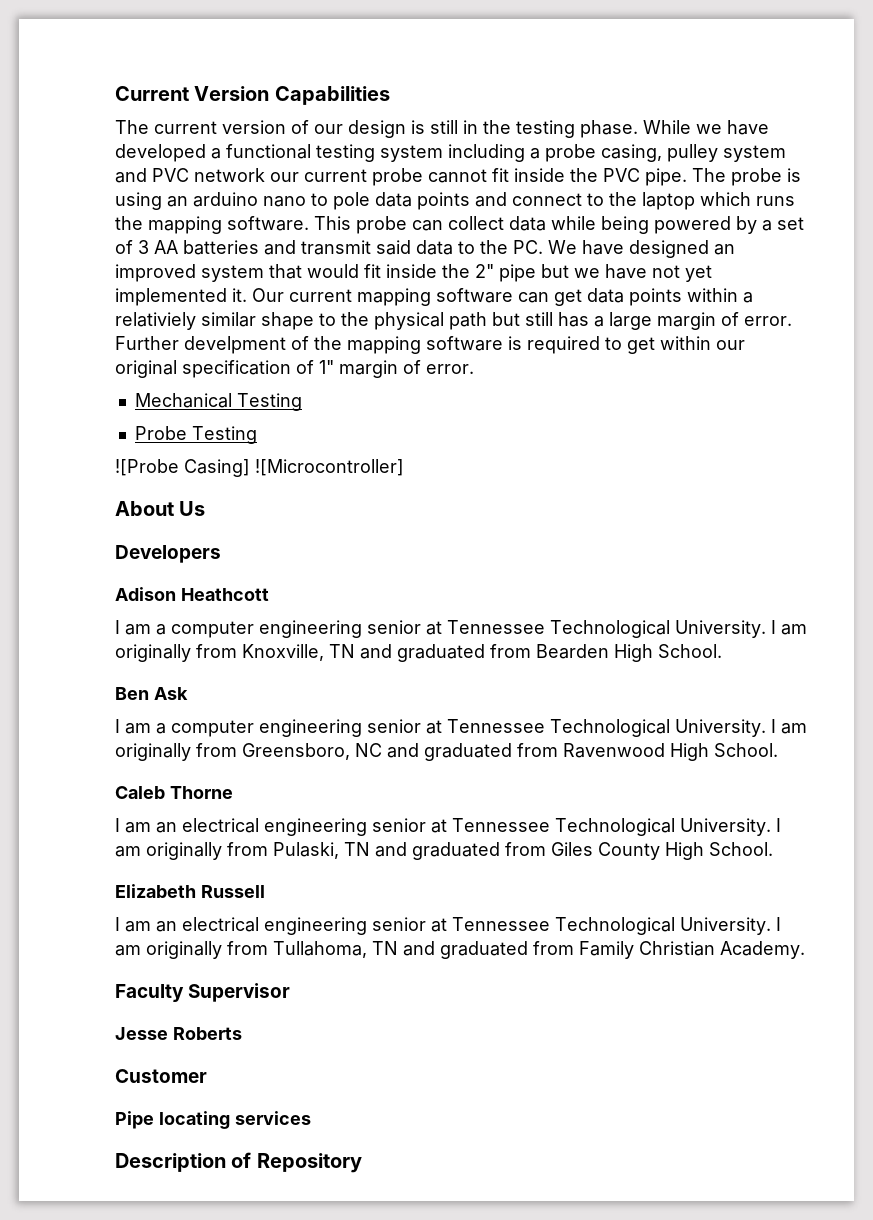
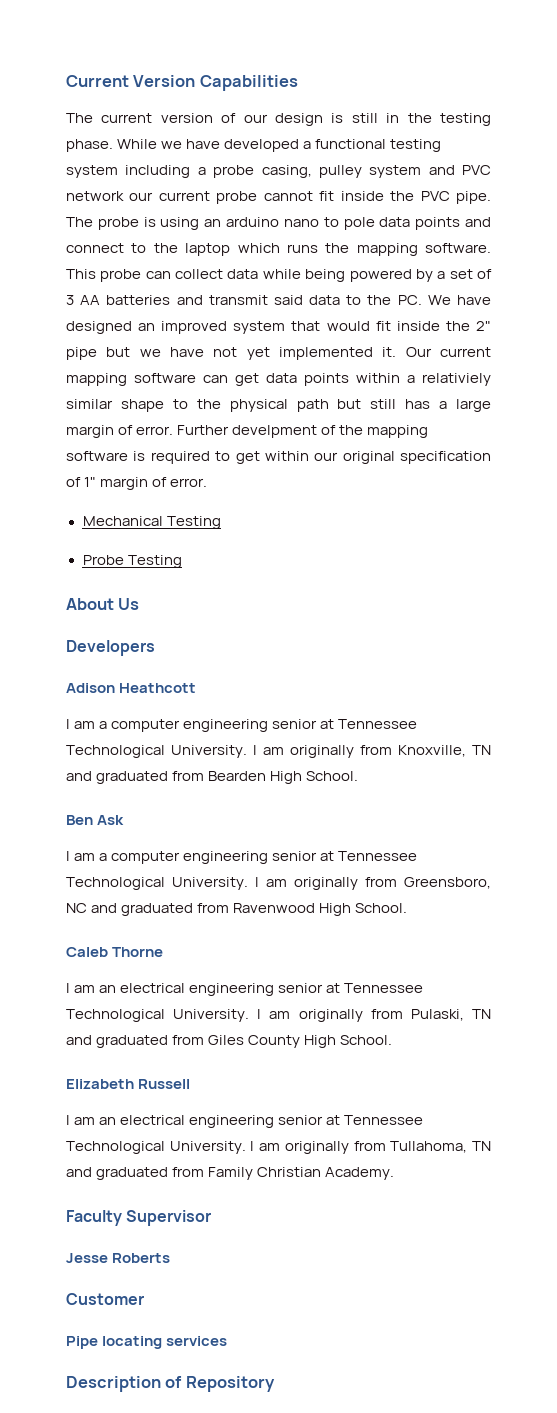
[115,459,404,477] // ![Probe Casing] ![Microcontroller] -> (182, 561) none

